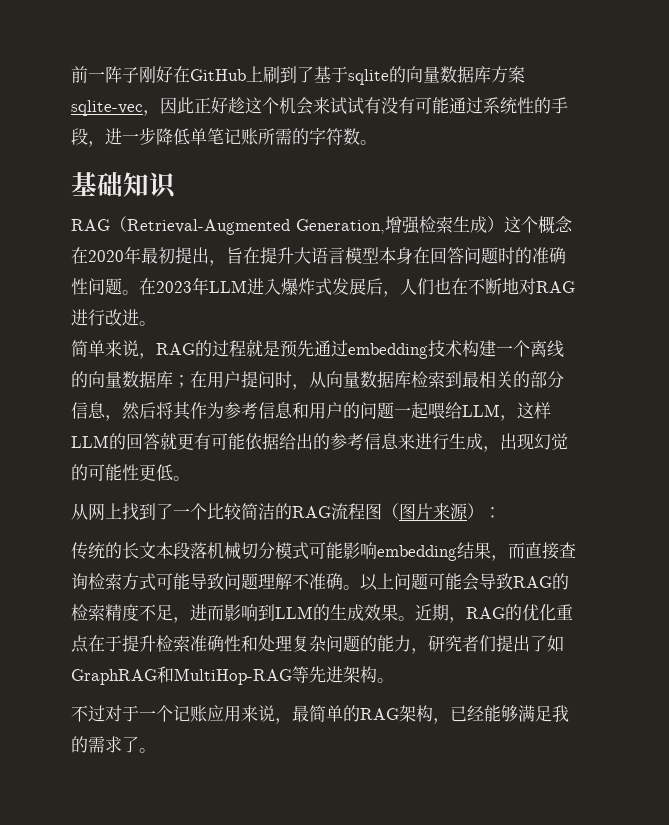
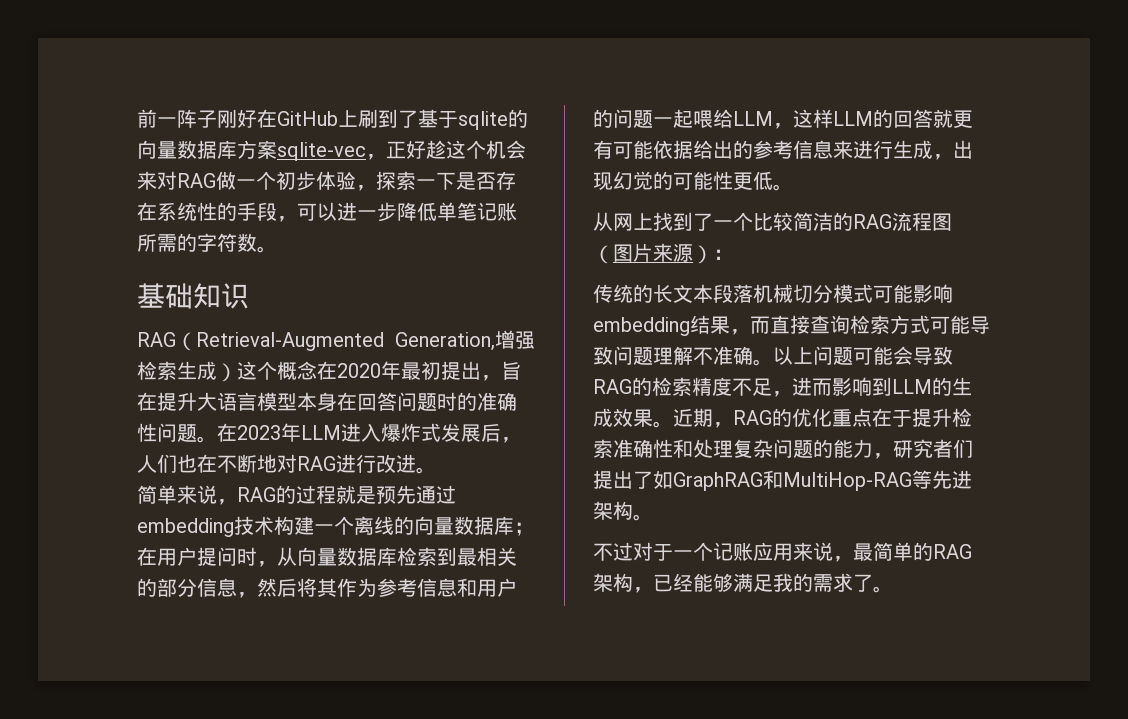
[160,97,194,114] 因此 -> (386, 157) none
[330,97,483,115] 试试有没有可能通过 -> [157,171,516,191] [137,202,157,221] 对RAG做一个初步体验，探索一下是否存在
(105, 144) none -> [297,202,337,221] 可以

